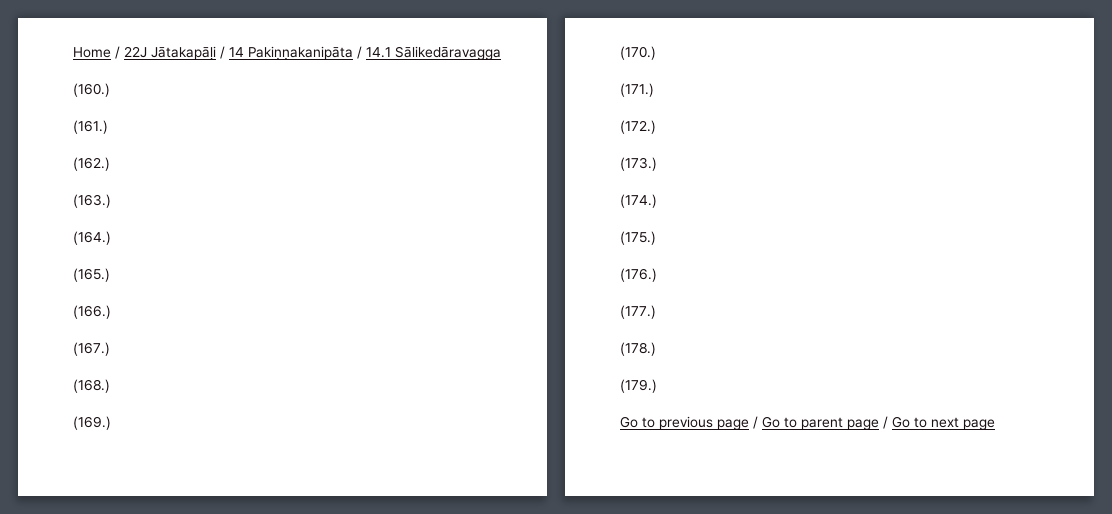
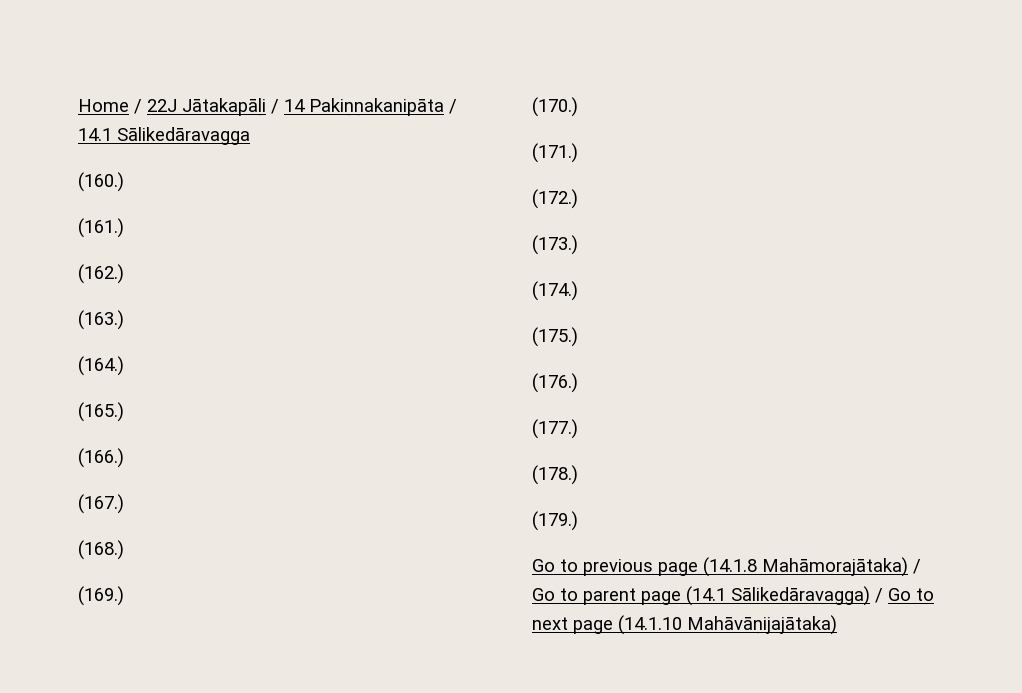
(749, 424) none -> [703,557,908,577] (14.1.8 Mahāmorajātaka)
(879, 424) none -> [686,586,870,606] (14.1 Sālikedāravagga)
(995, 424) none -> [618,615,837,635] (14.1.10 Mahāvāṇijajātaka)

